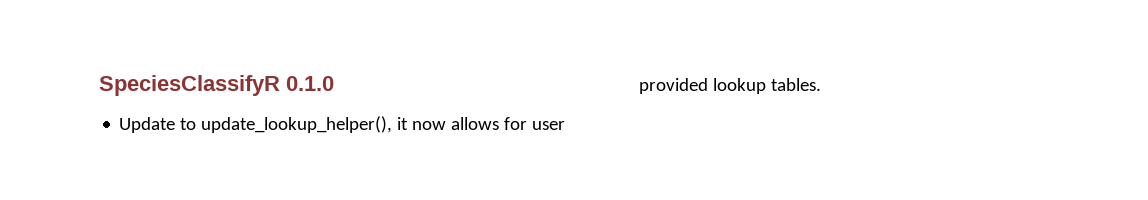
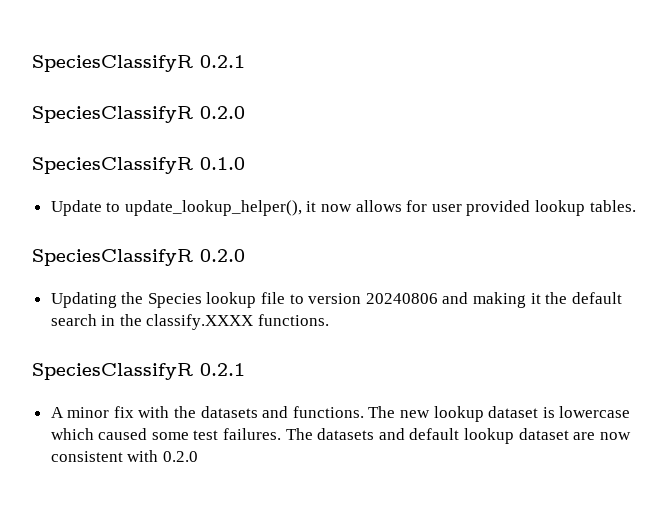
[99,75,280,96] SpeciesClassifyR -> [32,55,245,72] [32,106,245,123] [32,157,193,174] SpeciesClassifyR 0.2.1 // SpeciesClassifyR 0.2.0 // SpeciesClassifyR
(822, 84) none -> [32,249,245,266] [50,292,622,308] [50,314,330,330] [32,363,245,380] [50,406,631,422] [50,428,631,444] [50,450,198,462] // SpeciesClassifyR 0.2.0 // Updating the Species lookup file to version 20240806 and making it the default search in the classify.XXXX functions. // SpeciesClassifyR 0.2.1 // A minor fix with the datasets and functions. The new lookup dataset is lowercase which caused some test failures. The datasets and default lookup dataset are now consistent with 0.2.0

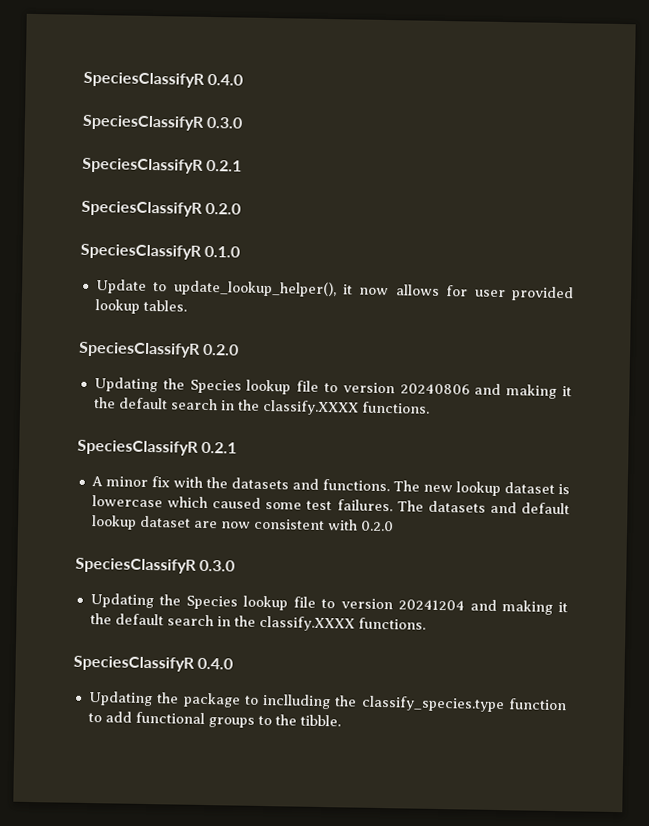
[32,55,193,72] SpeciesClassifyR -> [83,71,244,88] [82,114,244,131] [82,157,204,174] SpeciesClassifyR 0.4.0 // SpeciesClassifyR 0.3.0 // SpeciesClassifyR
(198, 456) none -> [75,557,236,574] [89,593,569,615] [89,613,426,632] [73,655,234,672] [87,690,567,713] [87,711,341,728] // SpeciesClassifyR 0.3.0 // Updating the Species lookup file to version 20241204 and making it the default search in the classify.XXXX functions. // SpeciesClassifyR 0.4.0 // Updating the package to inclluding the classify_species.type function to add functional groups to the tibble.

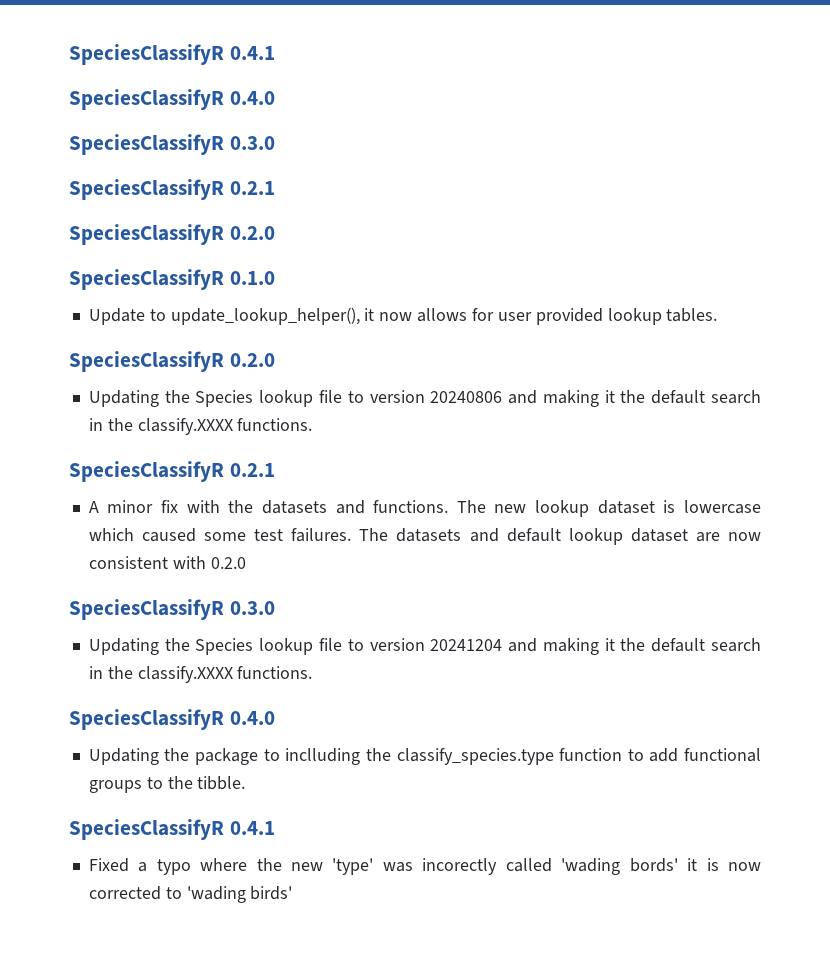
[83,71,205,88] SpeciesClassifyR -> [69,44,275,65] [69,89,224,110] SpeciesClassifyR 0.4.1 // SpeciesClassifyR
(341, 720) none -> [69,819,275,840] [88,858,762,875] [88,886,293,903] // SpeciesClassifyR 0.4.1 // Fixed a typo where the new 'type' was incorectly called 'wading bords' it is now corrected to 'wading birds'

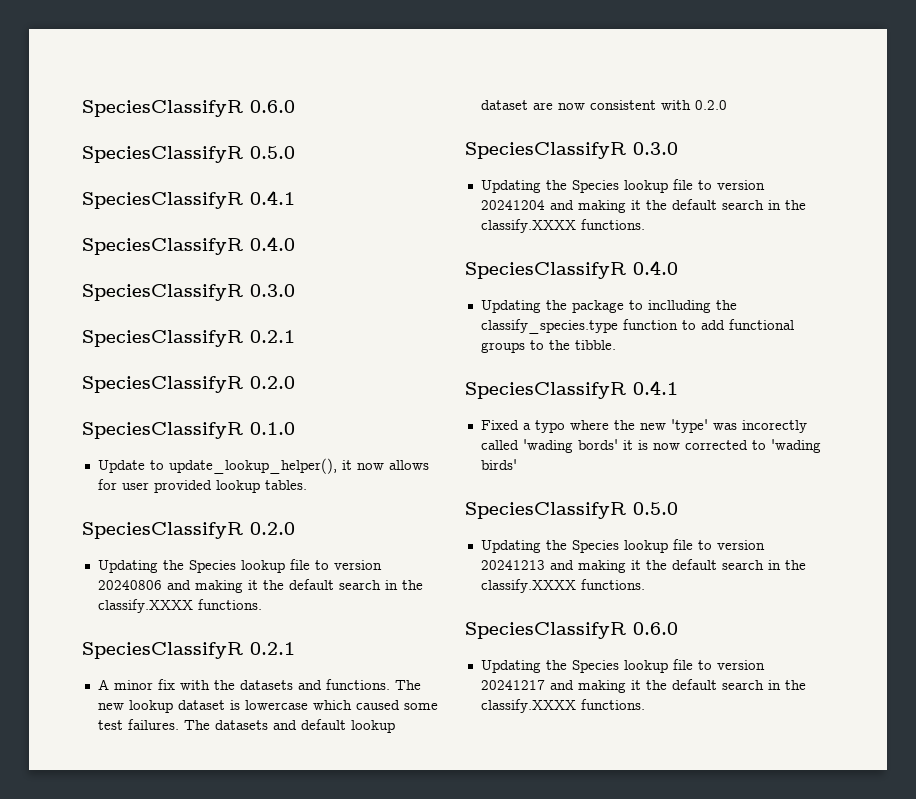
[69,44,224,65] SpeciesClassifyR -> [82,100,295,117] [82,146,295,163] [82,192,243,209] SpeciesClassifyR 0.6.0 // SpeciesClassifyR 0.5.0 // SpeciesClassifyR
(293, 893) none -> [465,502,678,519] [480,539,765,553] [480,559,806,573] [480,579,645,593] [465,622,678,639] [480,659,765,673] [480,679,806,693] [480,699,645,713] // SpeciesClassifyR 0.5.0 // Updating the Species lookup file to version 20241213 and making it the default search in the classify.XXXX functions. // SpeciesClassifyR 0.6.0 // Updating the Species lookup file to version 20241217 and making it the default search in the classify.XXXX functions.

